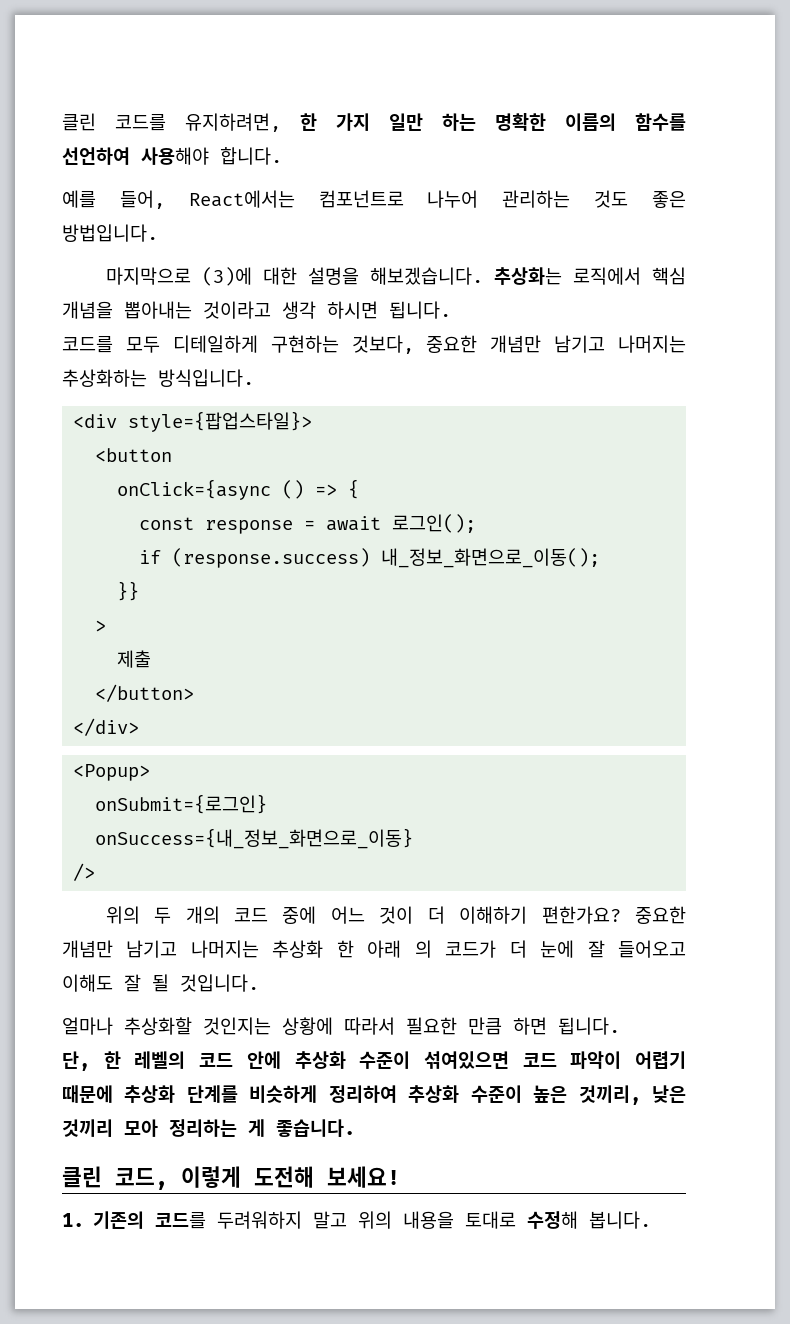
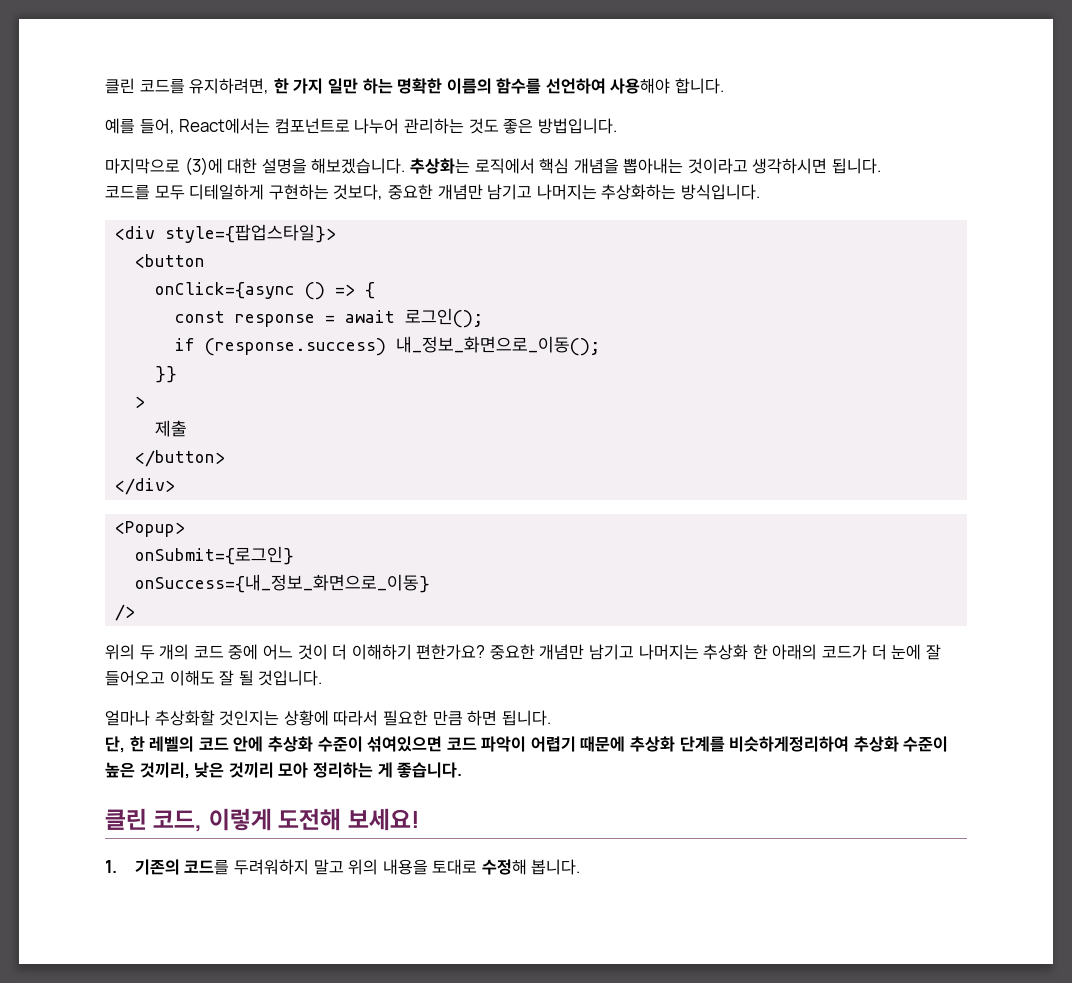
[282,301,378,319] 생각 하시면 -> [752,158,828,174] 생각하시면
[367,940,432,958] 아래 의 -> [772,644,818,660] 아래의
[249,1085,397,1103] 비슷하게 정리하여 -> [729,736,850,752] 비슷하게정리하여

